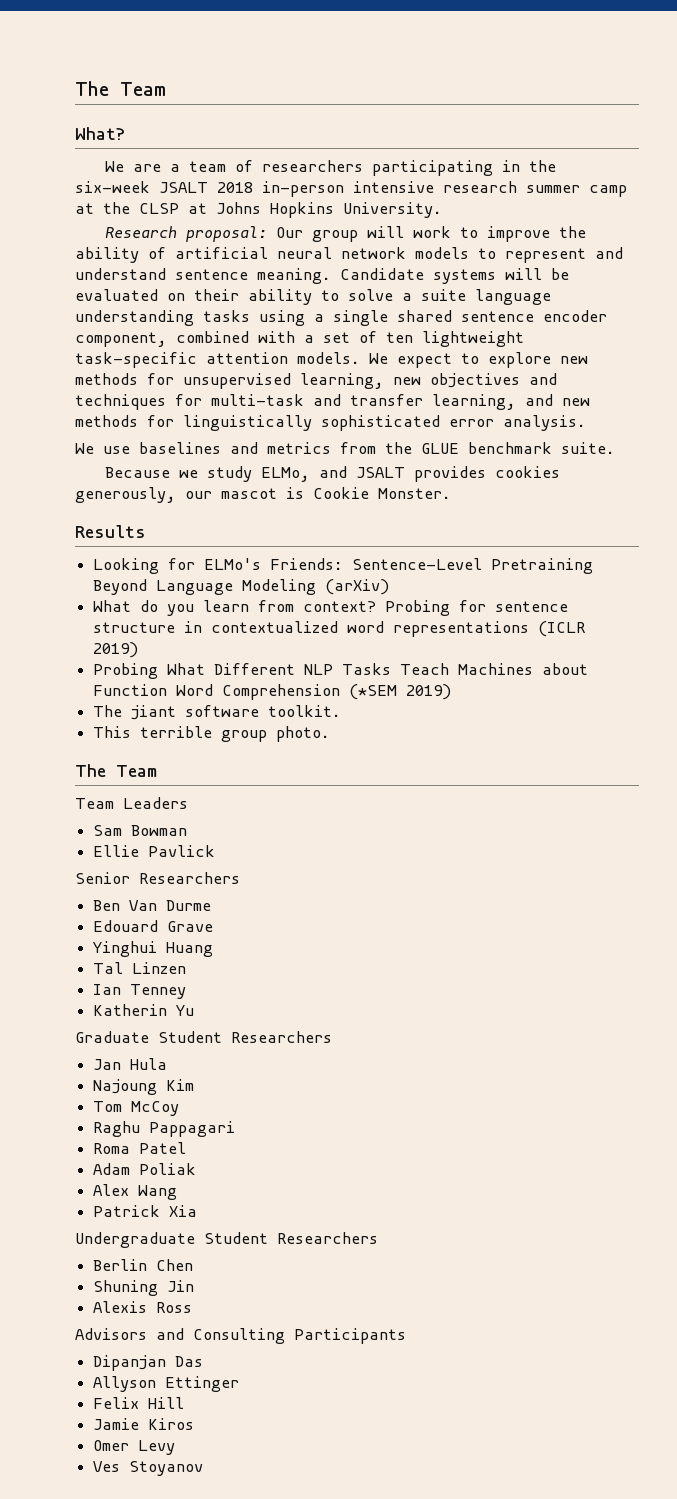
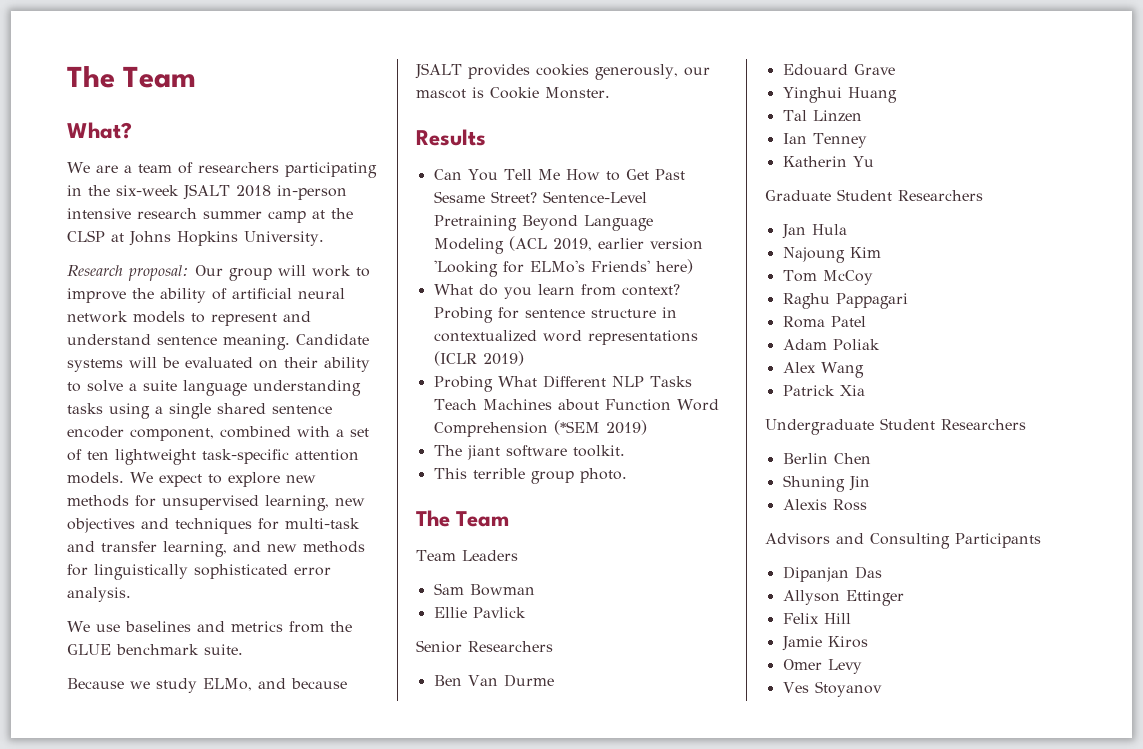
(347, 472) none -> [291,678,347,689] because
[93,558,344,574] Looking for ELMo's Friends: -> [433,169,685,181] [433,191,537,203] Can You Tell Me How to Get Past Sesame Street?
[325,579,390,595] (arXiv) -> [508,236,703,251] [433,259,693,277] (ACL 2019, earlier version 'Looking for ELMo's Friends' here)

